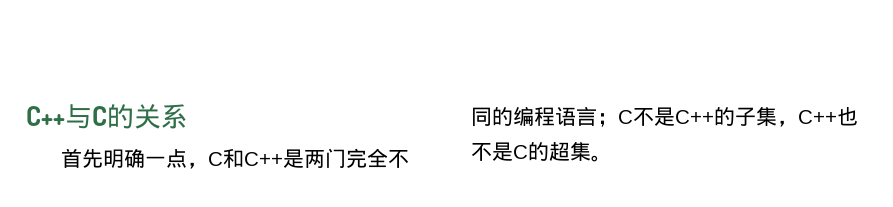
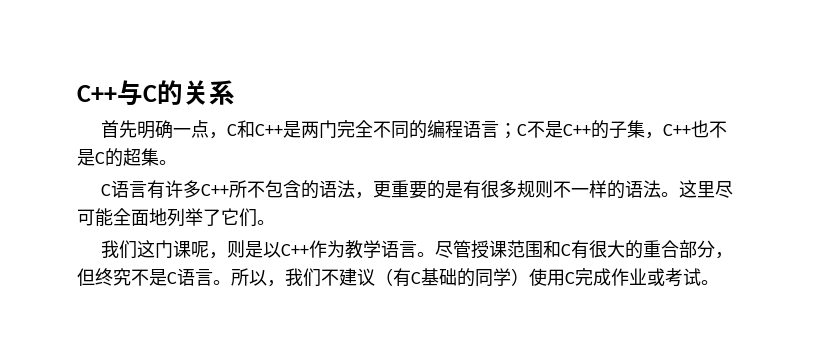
(612, 158) none -> [101,180,734,199] [77,208,275,227] [101,240,734,259] [77,268,719,287] // C语言有许多C++所不包含的语法，更重要的是有很多规则不一样的语法。这里尽可能全面地列举了它们。 // 我们这门课呢，则是以C++作为教学语言。尽管授课范围和C有很大的重合部分，但终究不是C语言。所以，我们不建议（有C基础的同学）使用C完成作业或考试。

